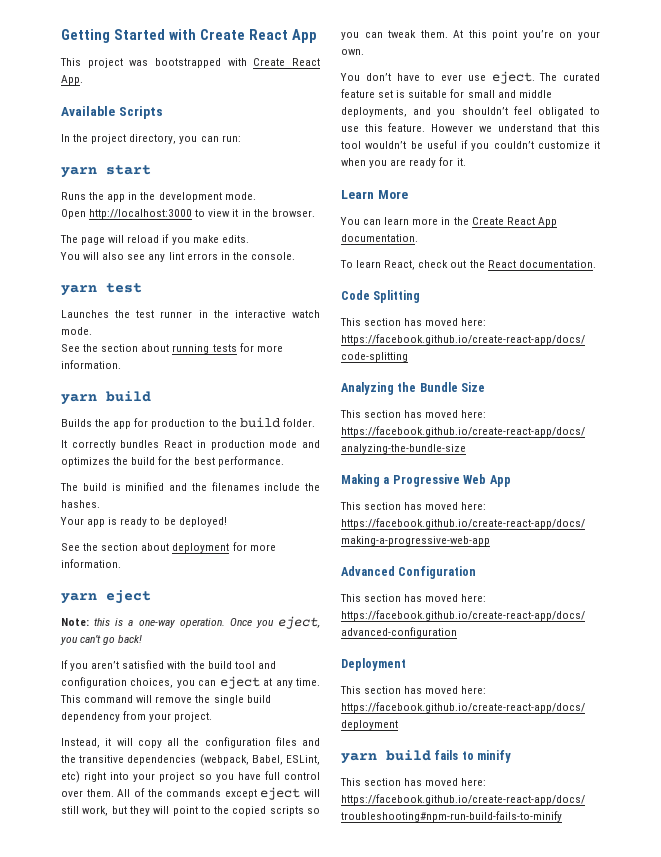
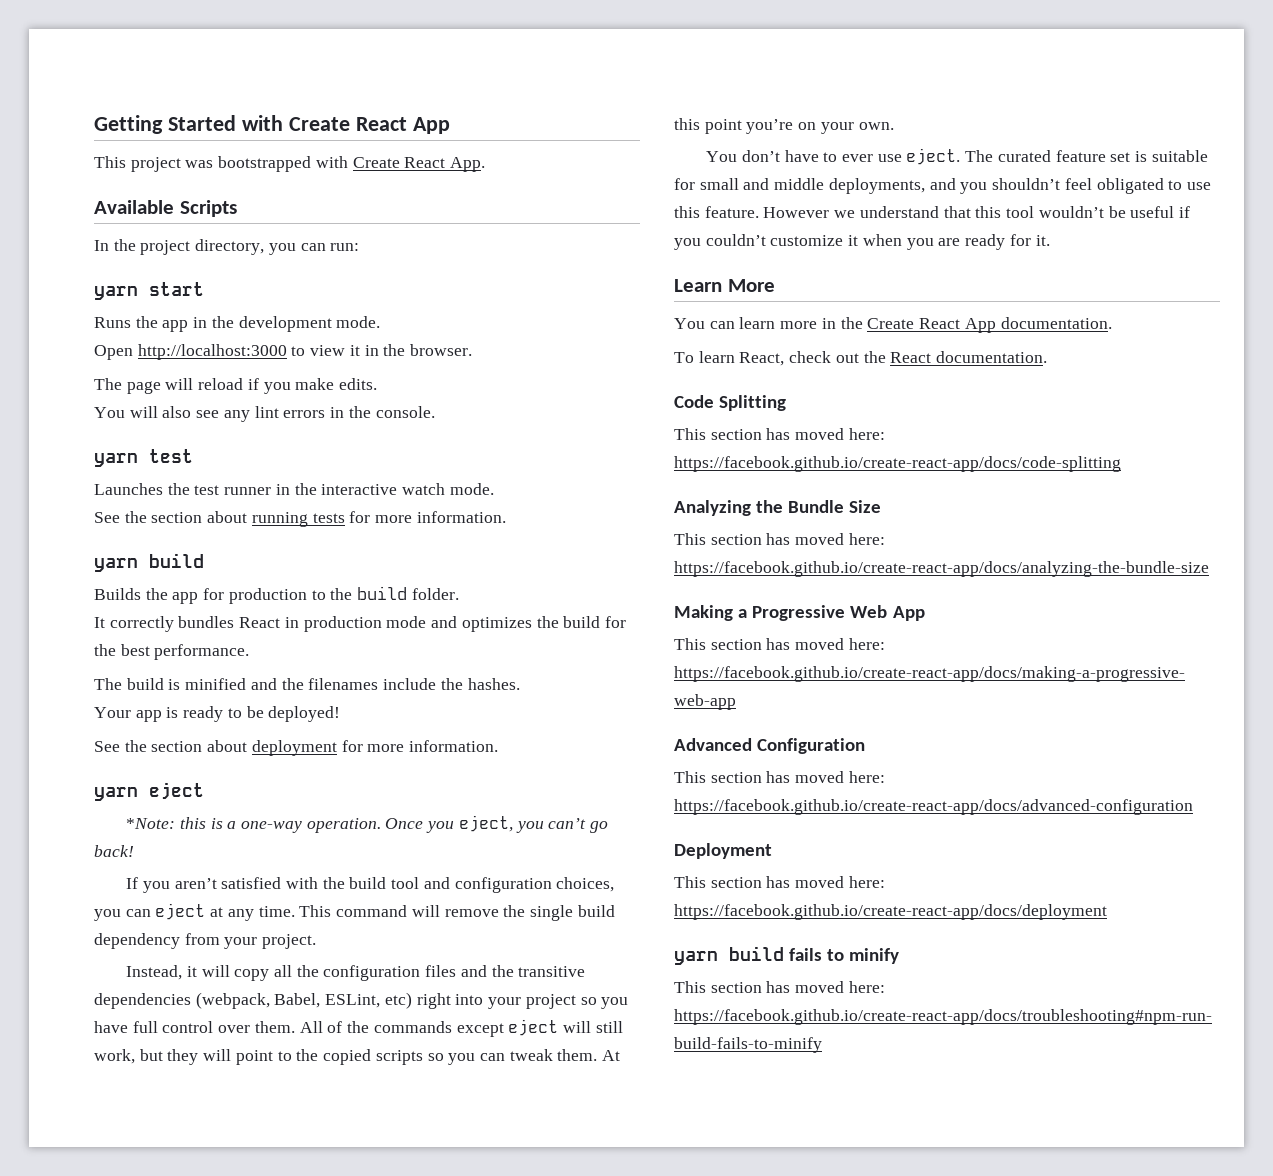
[61,618,89,626] Note: -> [126,818,176,829] *Note:

